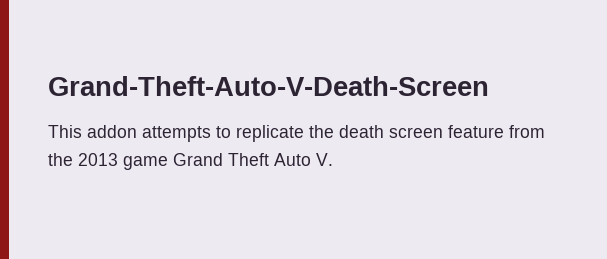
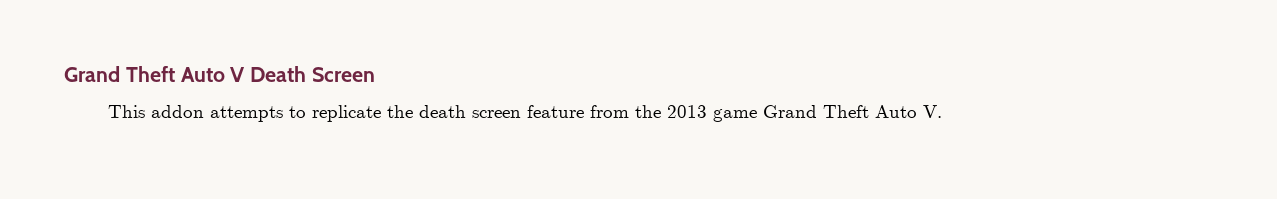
[48,76,489,96] Grand-Theft-Auto-V-Death-Screen -> [64,66,376,82] Grand Theft Auto V Death Screen

